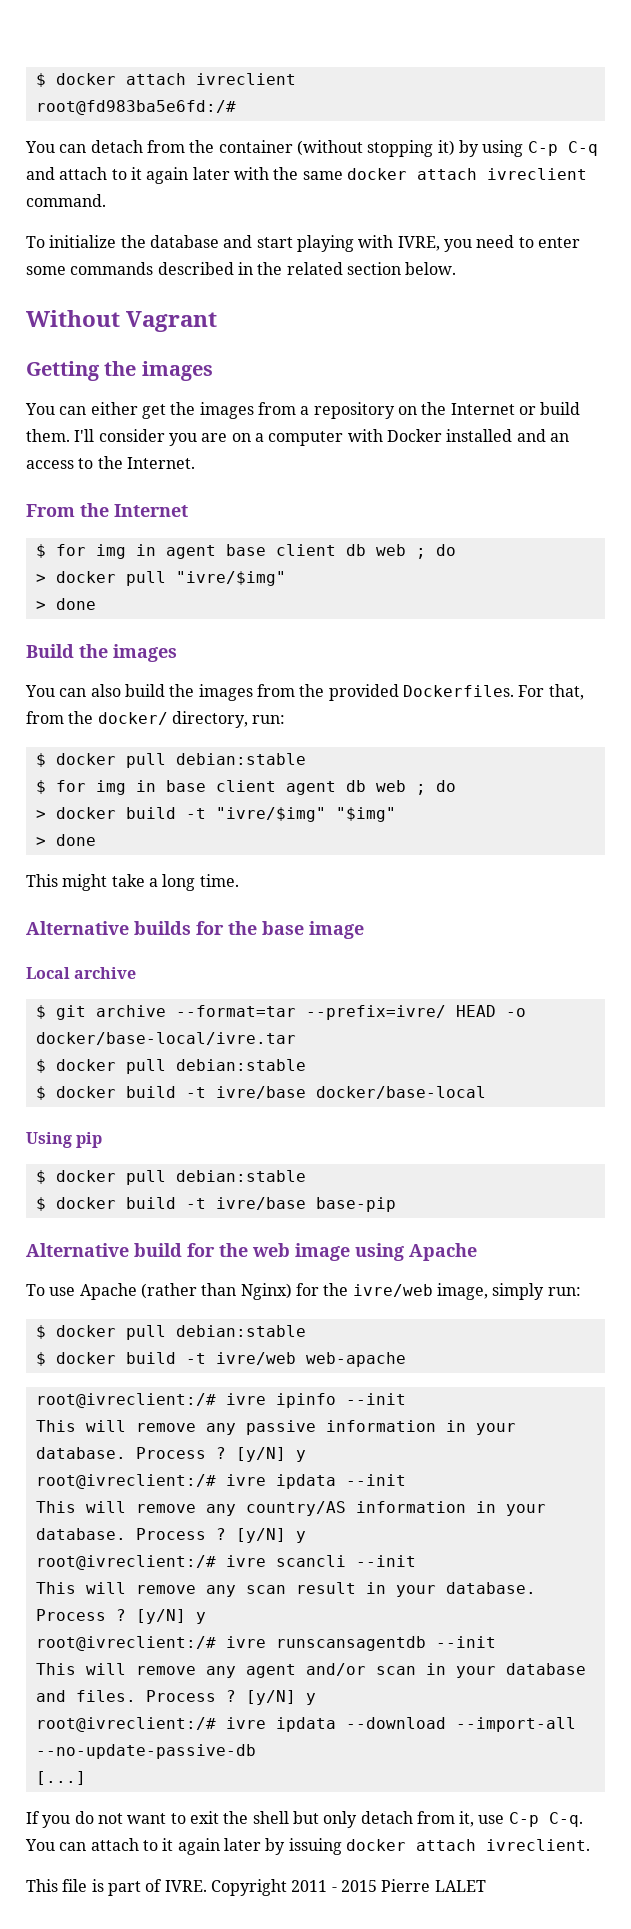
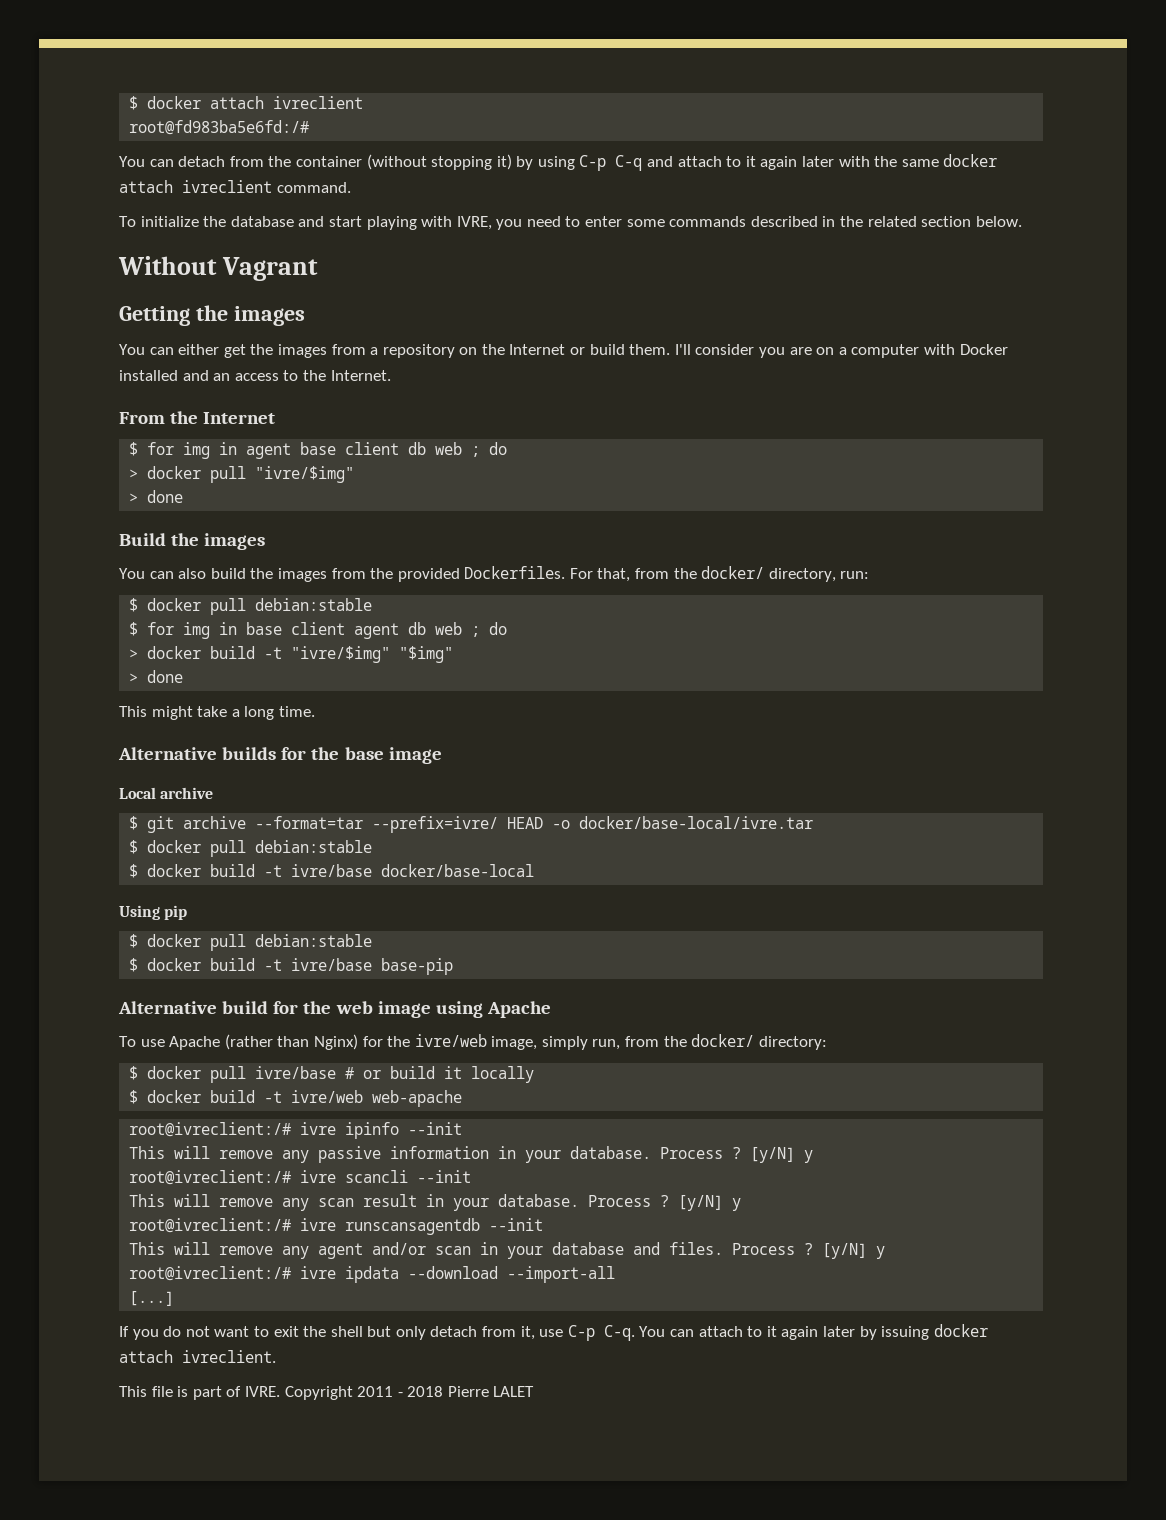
[547,1287,581,1296] [35,1325,306,1340] run: // $ docker pull debian:stable -> [592,1034,827,1050] [129,1066,535,1083] run, from the docker/ directory: // $ docker pull ivre/base # or build it locally
[35,1474,406,1489] [35,1501,546,1516] [35,1528,306,1543] // root@ivreclient:/# ivre ipdata --init // This will remove any country/AS information in your database. Process ? [y/N] y -> (814, 1156) none
[35,1744,256,1759] --no-update-passive-db -> (616, 1274) none
[340,1880,377,1892] 2015 -> [407,1386,444,1397] 2018

